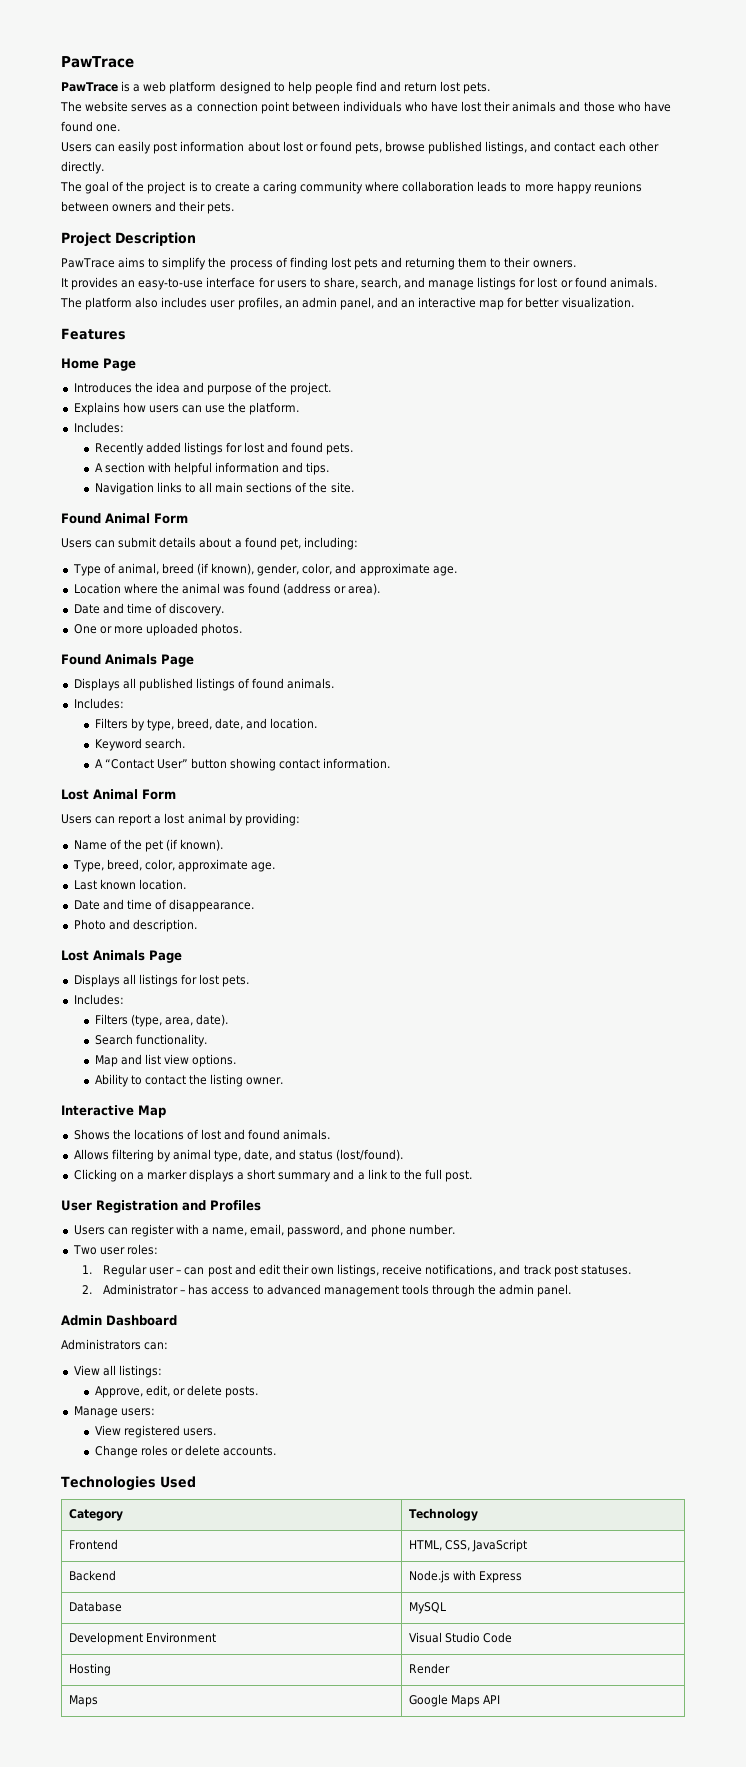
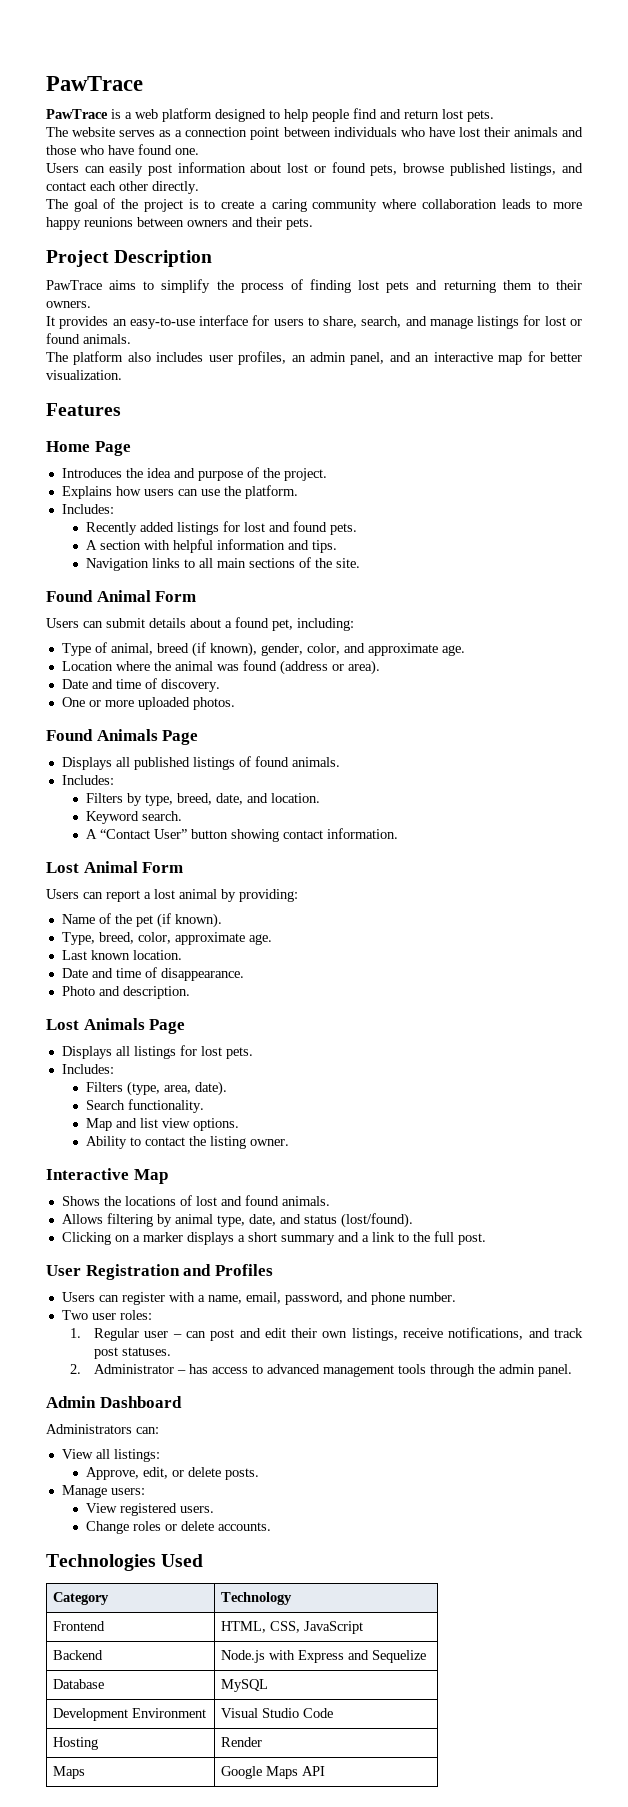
(522, 1577) none -> [347,1650,426,1663] and Sequelize

